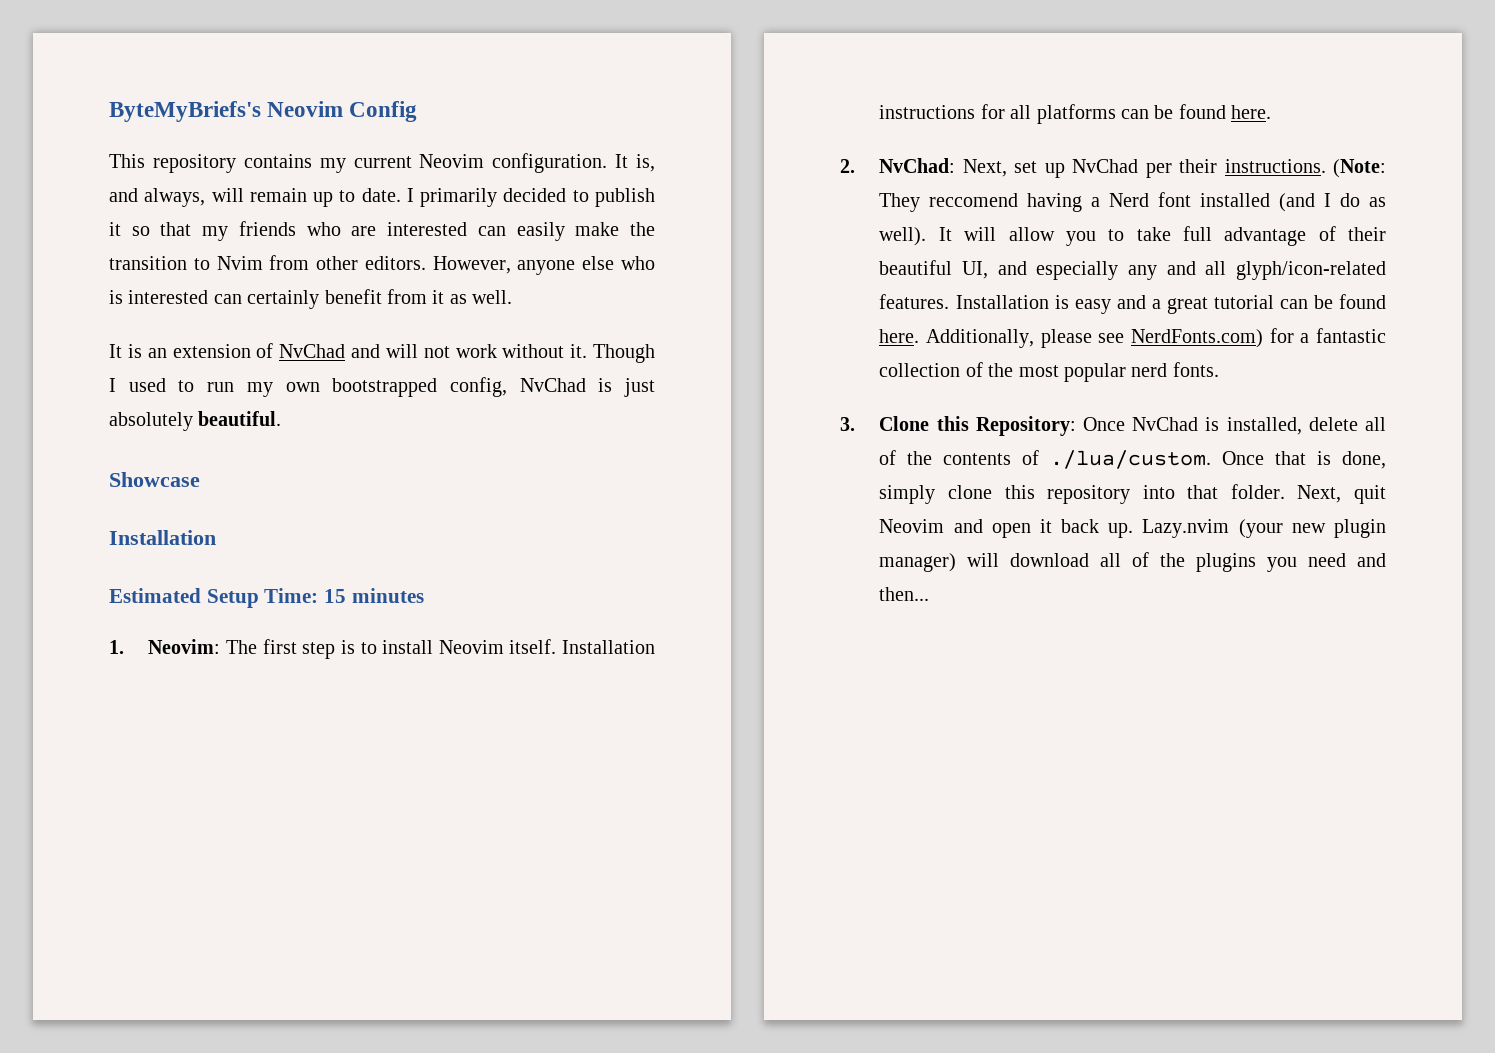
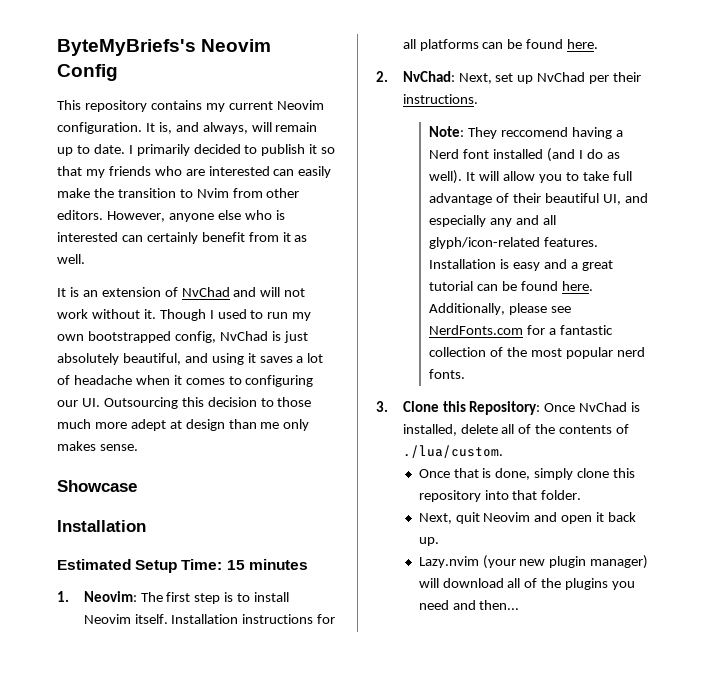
[198,411,282,426] beautiful. -> [122,353,324,365] [57,375,314,387] [57,397,312,409] [57,419,310,431] [57,441,138,451] beautiful, and using it saves a lot of headache when it comes to configuring our UI. Outsourcing this decision to those much more adept at design than me only makes sense.
[1333,159,1386,178] (Note: -> [429,126,465,137] // Note:
[1131,329,1264,348] NerdFonts.com) -> [429,325,524,335] NerdFonts.com
(1212, 459) none -> (503, 451) //
(1285, 491) none -> (582, 495) //
(1134, 530) none -> (439, 541) //

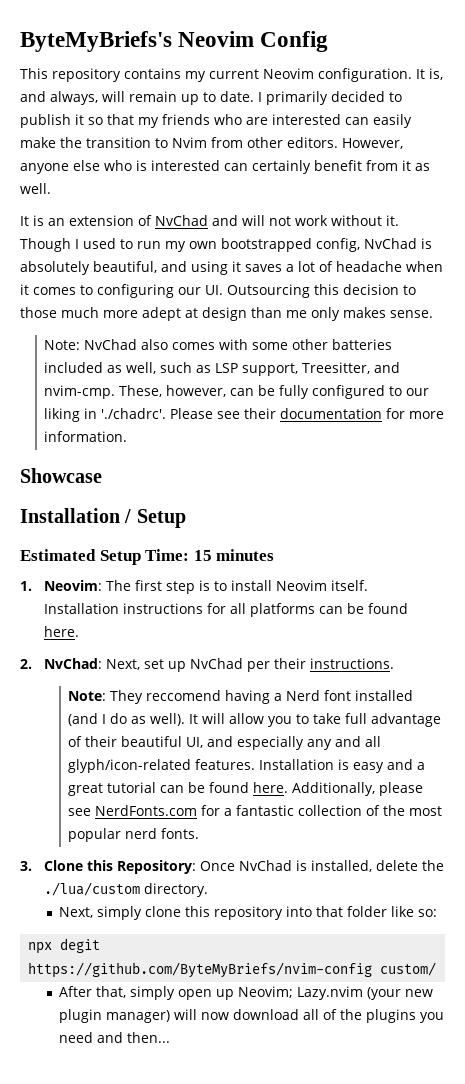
[283,331,308,343] just -> (432, 243) none
(138, 447) none -> [43,339,392,350] [43,362,400,376] [43,385,429,399] [43,408,444,422] [43,431,127,442] // Note: NvChad also comes with some other batteries included as well, such as LSP support, Treesitter, and nvim-cmp. These, however, can be fully configured to our liking in './chadrc'. Please see their documentation for more information.
(146, 526) none -> [124,509,186,528] / Setup
[501,424,630,434] [402,445,503,458] [418,468,531,480] all of the contents of ./lua/custom. // Once that is done, -> [421,860,444,871] [43,882,208,897] [58,907,93,918] the ./lua/custom directory. // Next,
[541,490,582,500] [418,512,637,524] [418,537,439,546] folder. // Next, quit Neovim and open it back up. // -> [346,906,437,917] [28,938,101,954] [28,962,437,978] [58,986,293,1000] folder like so: // npx degit https://github.com/ByteMyBriefs/nvim-config custom/ // After that, simply open up Neovim;
(439, 583) none -> [200,1012,229,1020] now

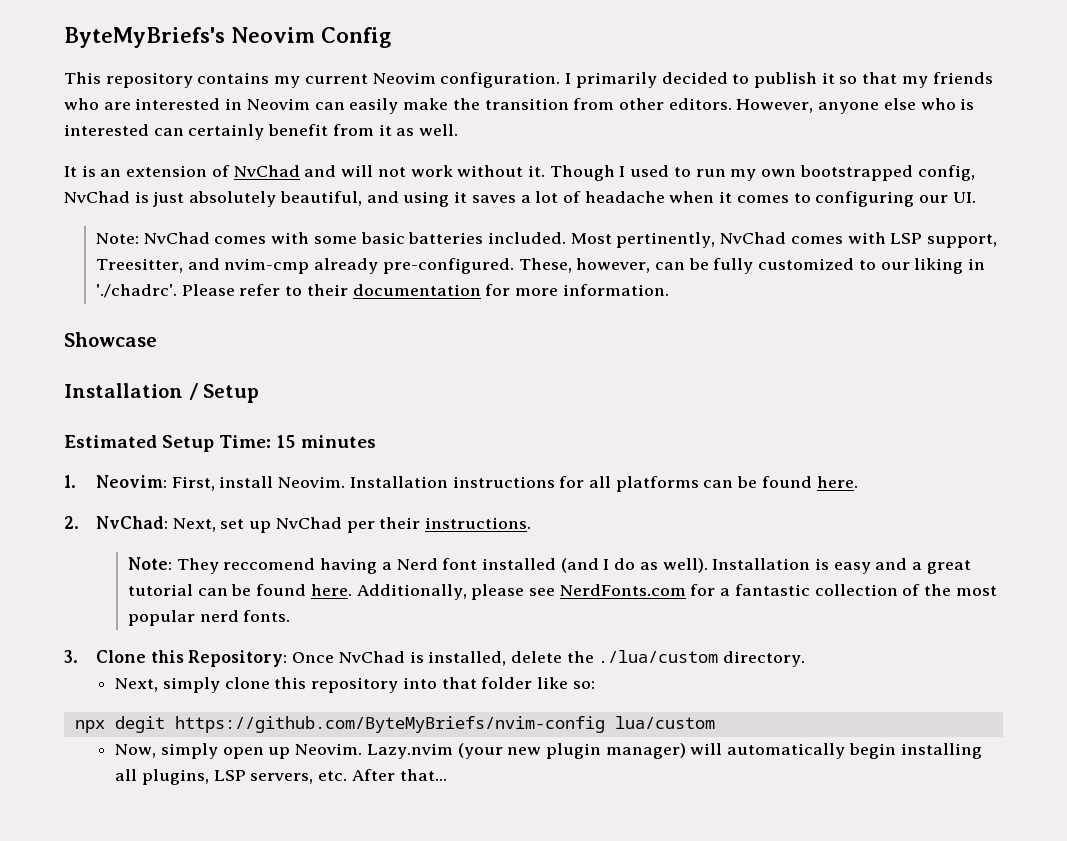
[416,68,443,80] [20,91,254,105] It is, and always, will remain up to date. -> (561, 80) none
(341, 119) none -> [225,98,310,110] in Neovim
[155,137,207,148] to Nvim -> (569, 104) none
(432, 243) none -> [153,191,185,207] just
[227,284,416,298] [20,307,433,321] Outsourcing this decision to those much more adept at design than me only makes sense. -> (976, 197) none
[140,339,168,350] also -> (210, 238) none
[291,339,392,350] [43,362,211,374] other batteries included as well, such as -> [360,232,886,248] basic batteries included. Most pertinently, NvChad comes with
[43,385,115,399] nvim-cmp. -> [224,258,514,274] nvim-cmp already pre-configured.
[311,385,385,399] configured -> [758,258,855,270] customized
[216,411,240,419] see -> [239,284,303,296] refer to
[105,580,368,594] The first step is to install Neovim itself. -> [171,476,346,491] First, install Neovim.
[188,713,441,727] [67,736,381,750] [67,759,255,773] It will allow you to take full advantage of their beautiful UI, and especially any and all glyph/icon-related features. -> (708, 565) none
[380,962,437,976] [58,986,126,998] custom/ // After that, -> [614,716,715,729] [115,744,157,758] lua/custom // Now,
[237,986,293,998] Neovim; -> [295,743,363,755] Neovim.
[200,1009,444,1023] [58,1032,170,1043] now download all of the plugins you need and then... -> [727,743,982,759] [115,769,447,785] automatically begin installing all plugins, LSP servers, etc. After that...

